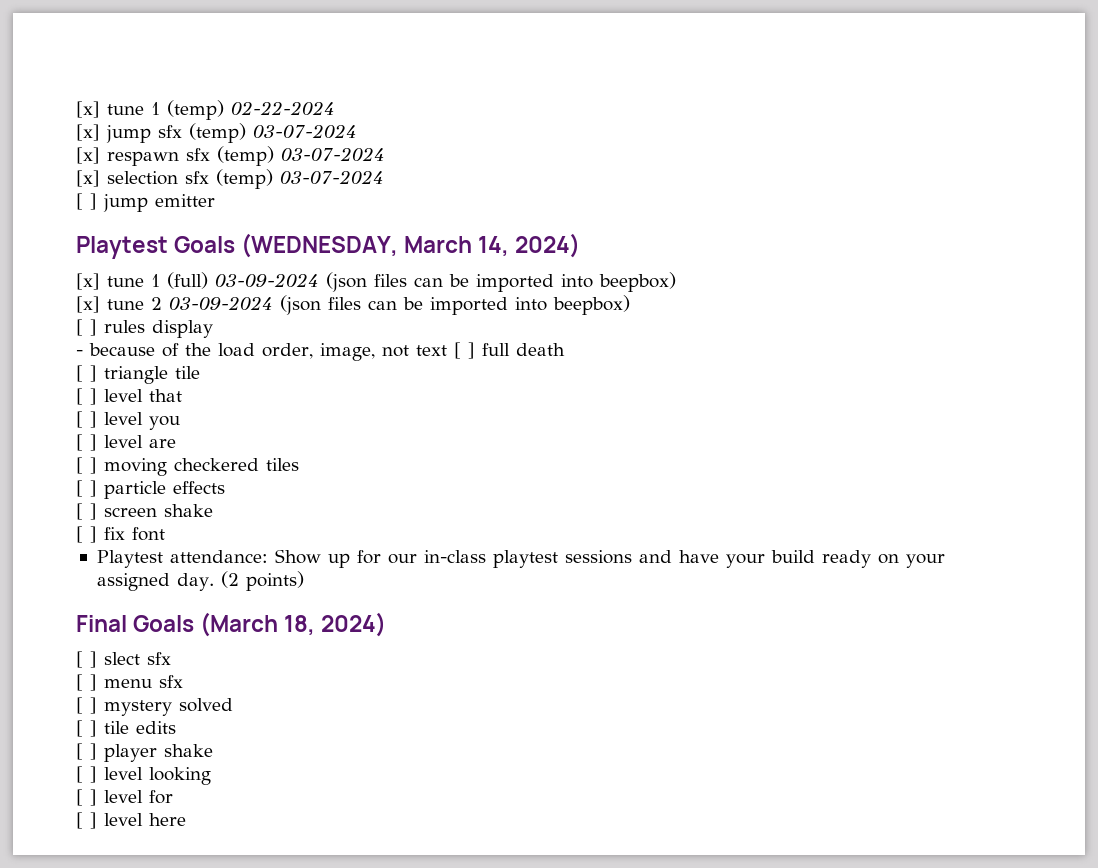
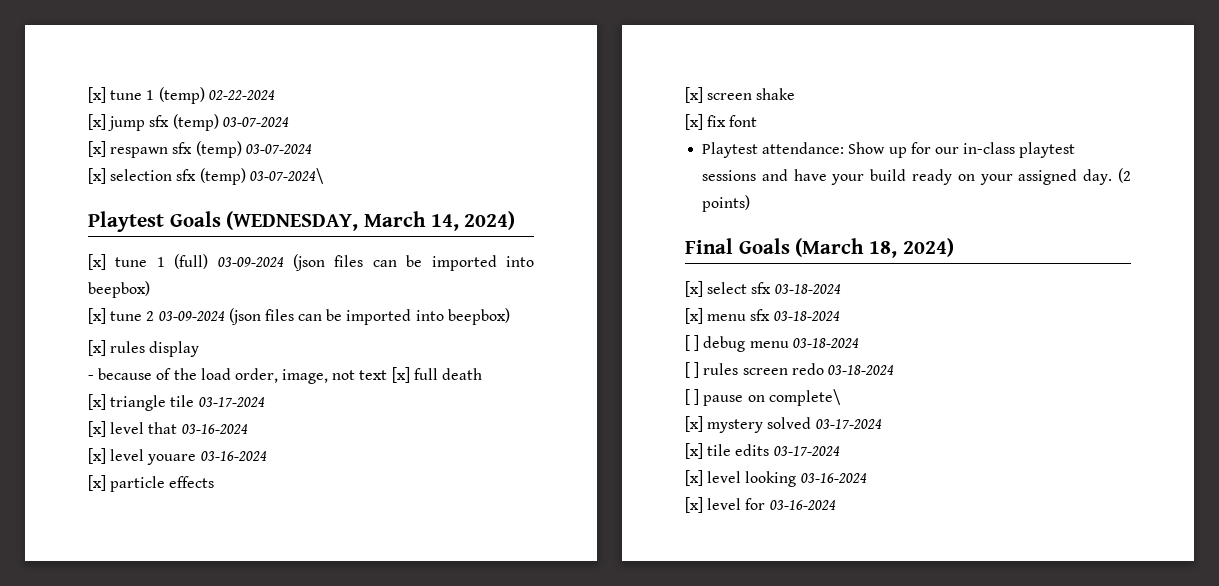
[280,170,384,184] [76,193,215,212] 03-07-2024 // [ ] jump emitter -> [249,168,324,184] 03-07-2024\
[76,319,97,336] [ ] -> [88,340,106,356] [x]
[453,342,475,359] [ ] -> [391,367,410,383] [x]
[76,365,97,382] [ ] -> [88,394,106,410] [x]
[76,388,97,405] // [ ] -> [198,397,265,407] [88,421,106,437] 03-17-2024 // [x]
[76,411,180,430] [76,434,176,451] [76,457,299,476] [76,480,97,497] // [ ] level you // [ ] level are // [ ] moving checkered tiles // [ ] -> [181,424,248,434] [88,448,267,465] [88,475,106,491] 03-16-2024 // [x] level youare 03-16-2024 // [x]
[76,503,97,520] [ ] -> [685,87,703,103] [x]
[76,526,97,543] [ ] -> [685,114,703,130] [x]
[76,651,171,668] [76,674,183,691] [76,697,233,716] [76,720,176,737] [76,743,213,762] [76,766,97,783] [ ] slect sfx // [ ] menu sfx // [ ] mystery solved // [ ] tile edits // [ ] player shake // [ ] -> [685,281,841,297] [685,308,840,324] [685,335,859,352] [685,362,894,378] [685,389,841,406] [685,416,882,433] [685,443,840,459] [685,470,703,486] [x] select sfx 03-18-2024 // [x] menu sfx 03-18-2024 // [ ] debug menu 03-18-2024 // [ ] rules screen redo 03-18-2024 // [ ] pause on complete\ // [x] mystery solved 03-17-2024 // [x] tile edits 03-17-2024 // [x]
[76,789,97,806] // [ ] -> [800,473,867,483] [685,497,703,513] 03-16-2024 // [x]
[76,812,186,829] // [ ] level here -> [769,500,836,510] 03-16-2024

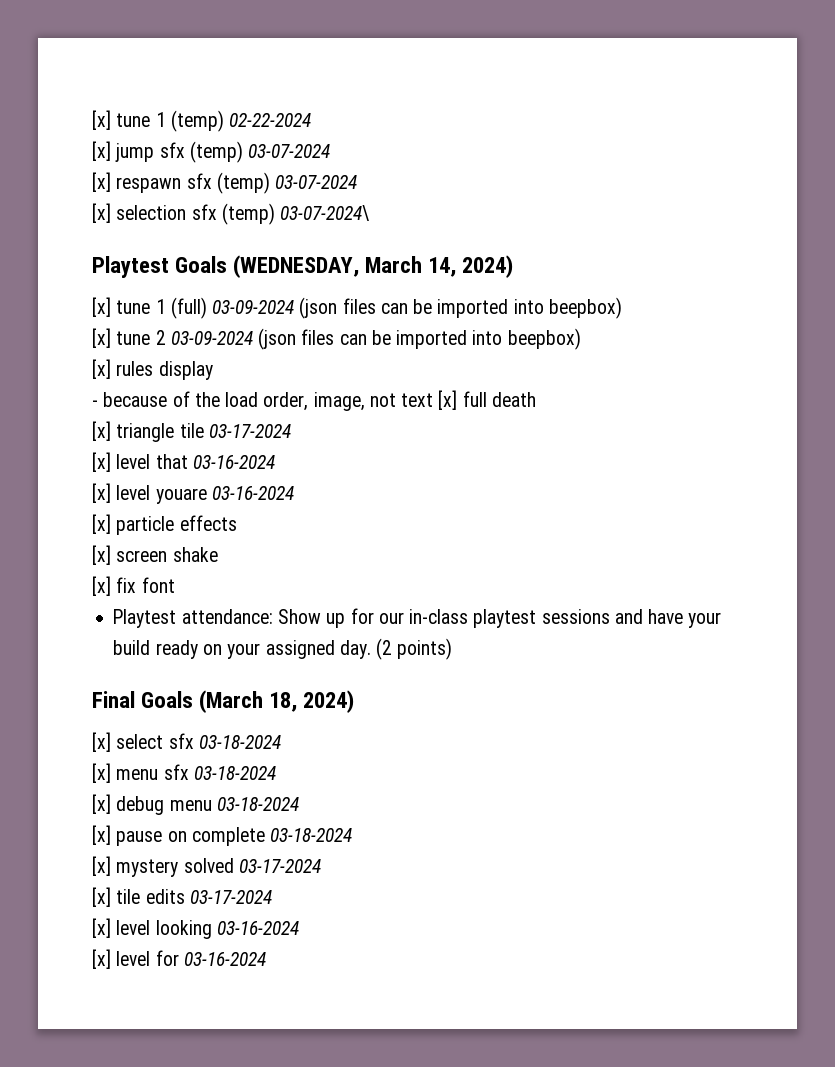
[685,335,700,351] [ ] -> [92,794,111,814] [x]
[685,362,894,378] [685,389,841,406] [ ] rules screen redo 03-18-2024 // [ ] pause on complete\ -> [92,825,353,846] [x] pause on complete 03-18-2024

